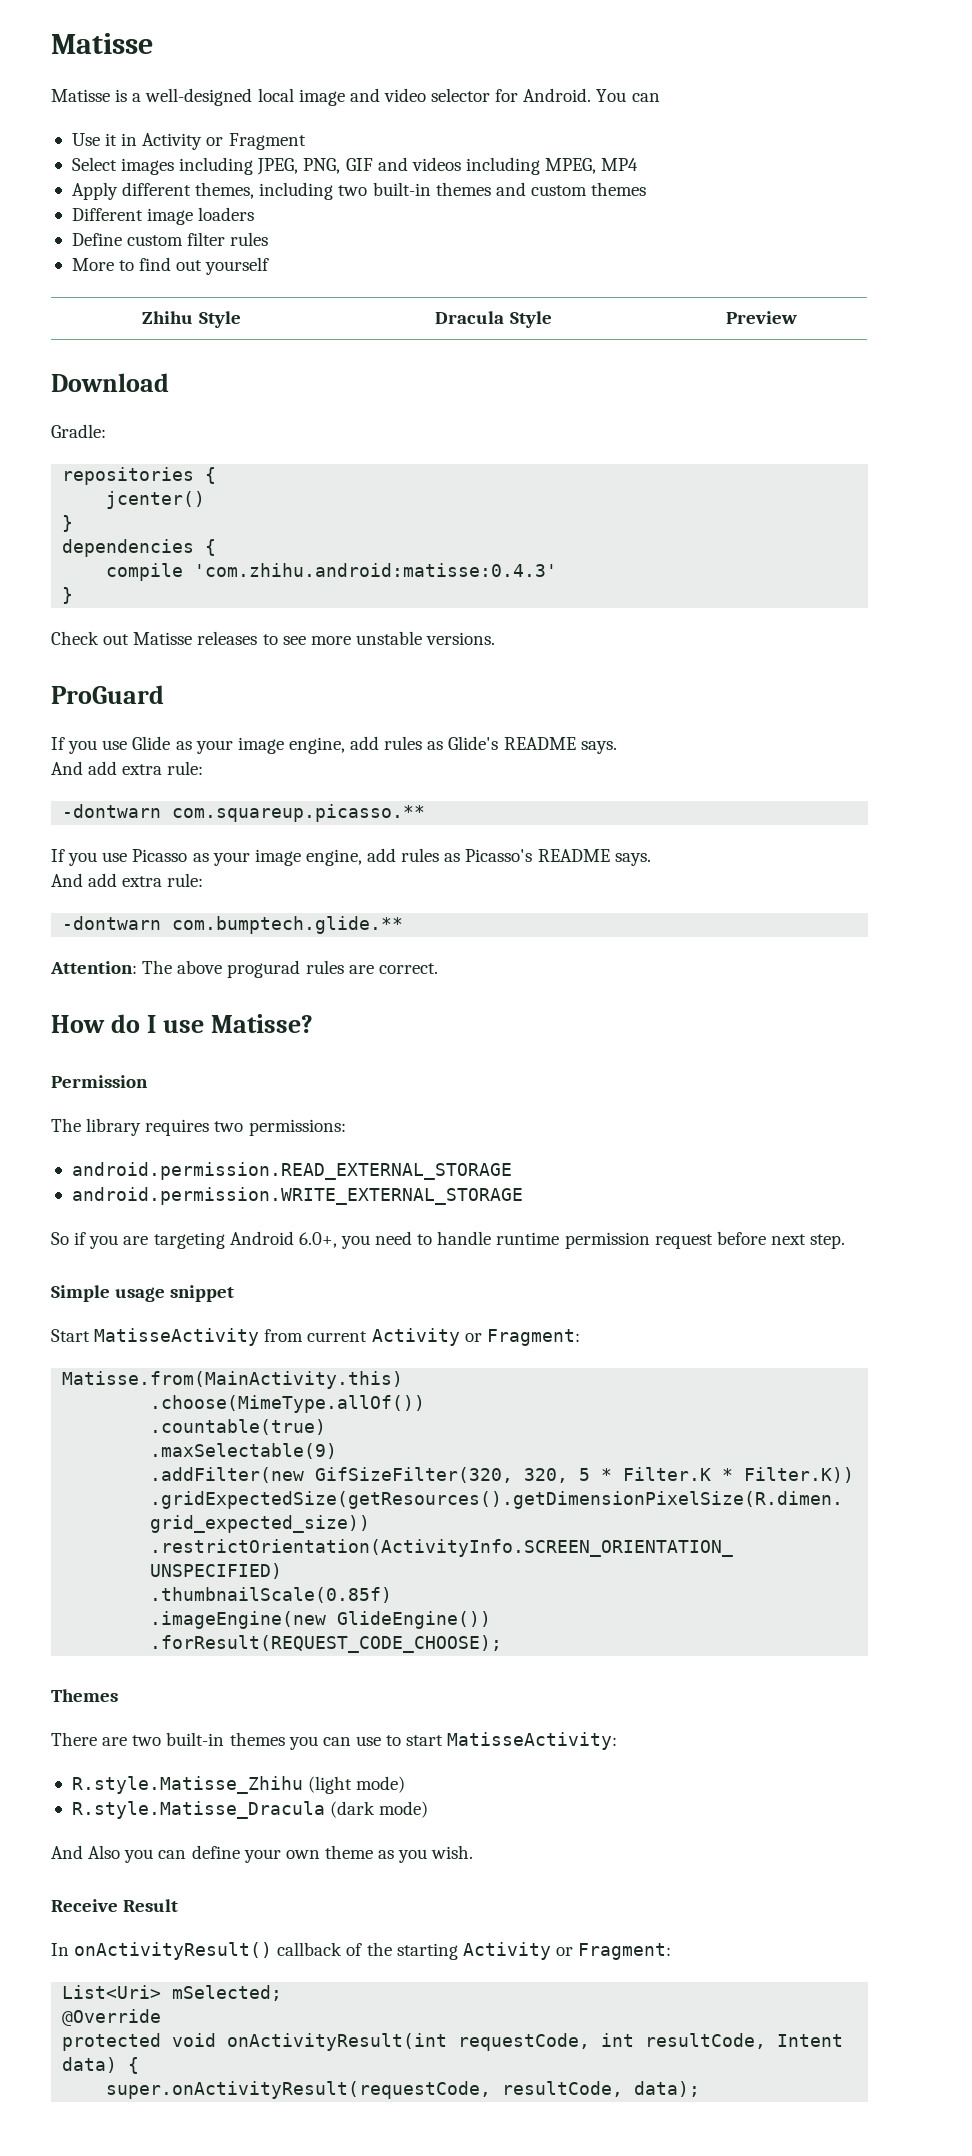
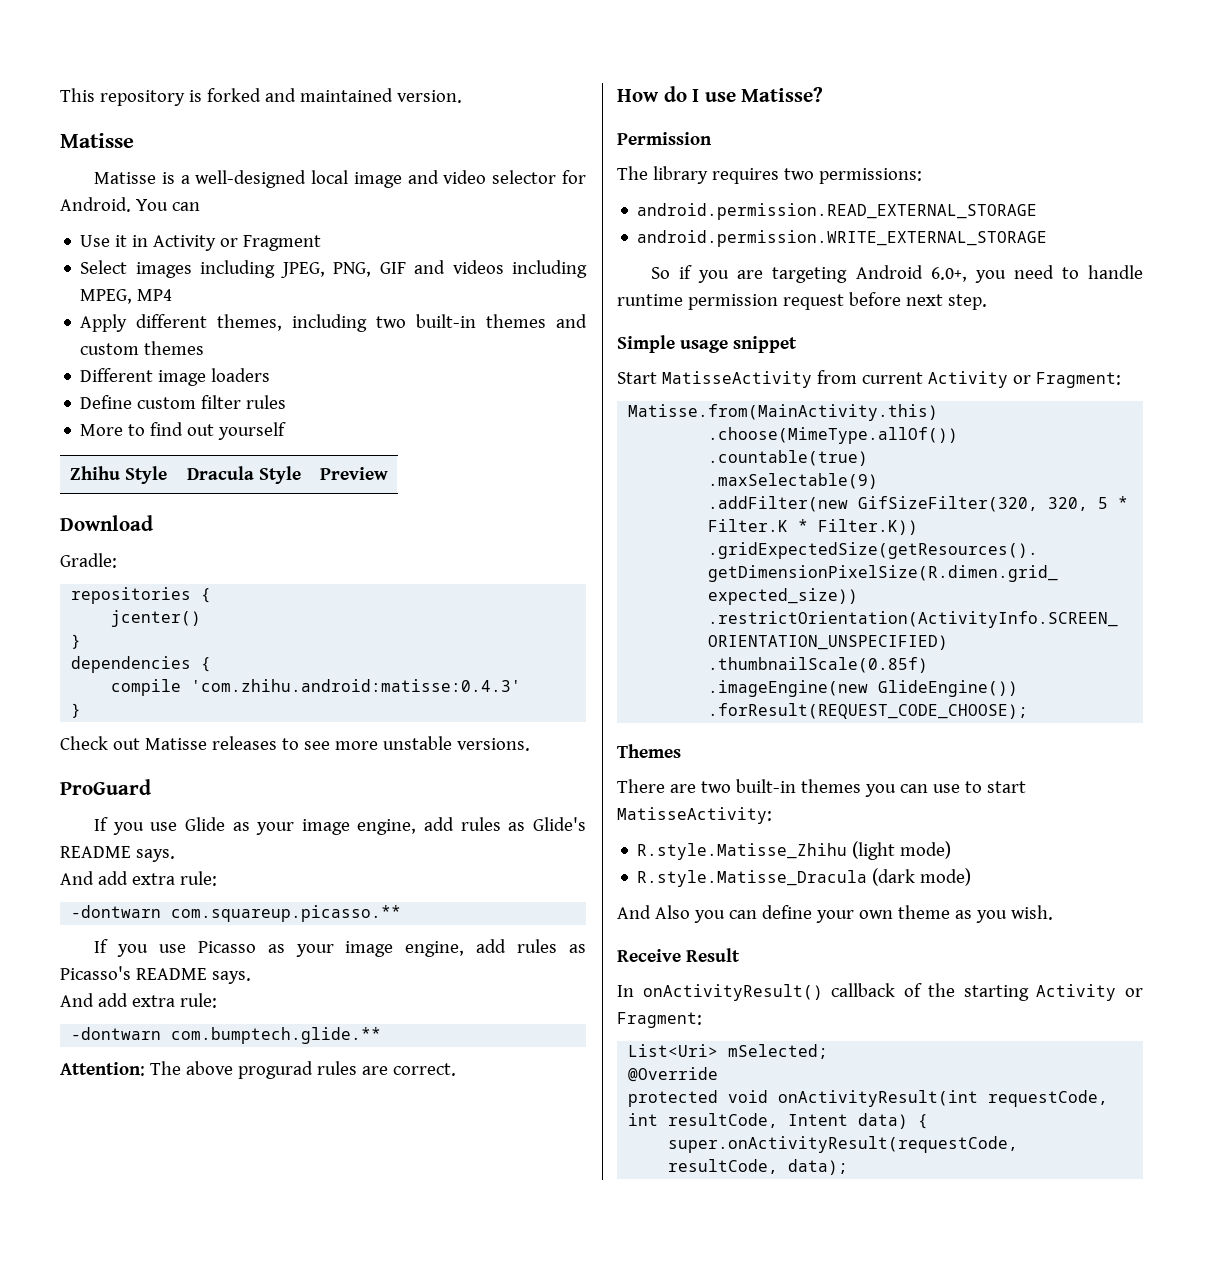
(51, 43) none -> [60,88,462,106] This repository is forked and maintained version. //

